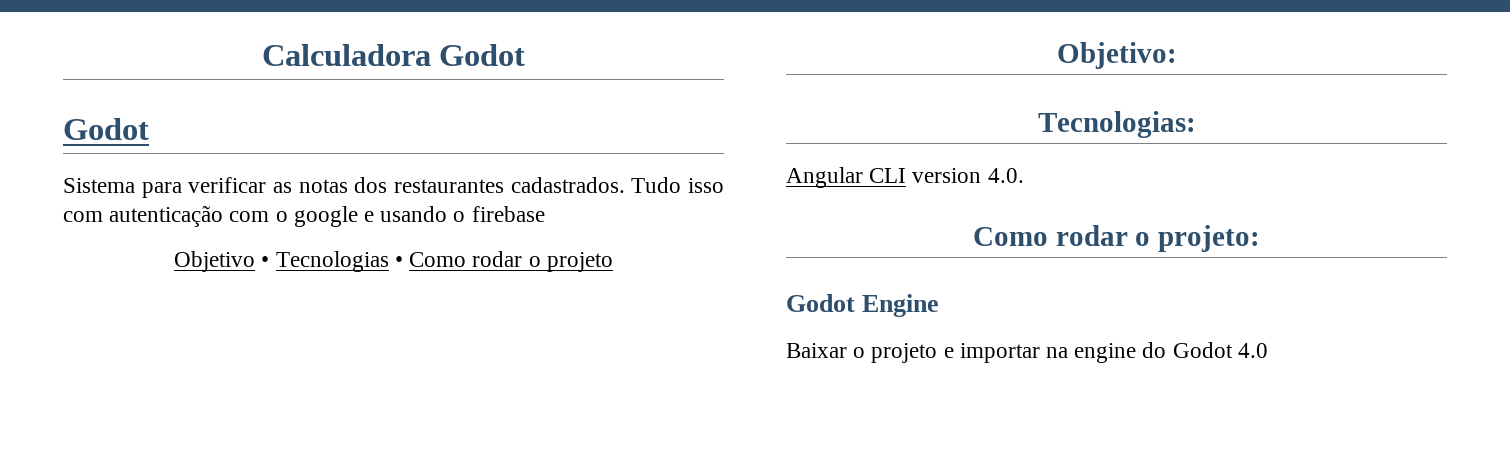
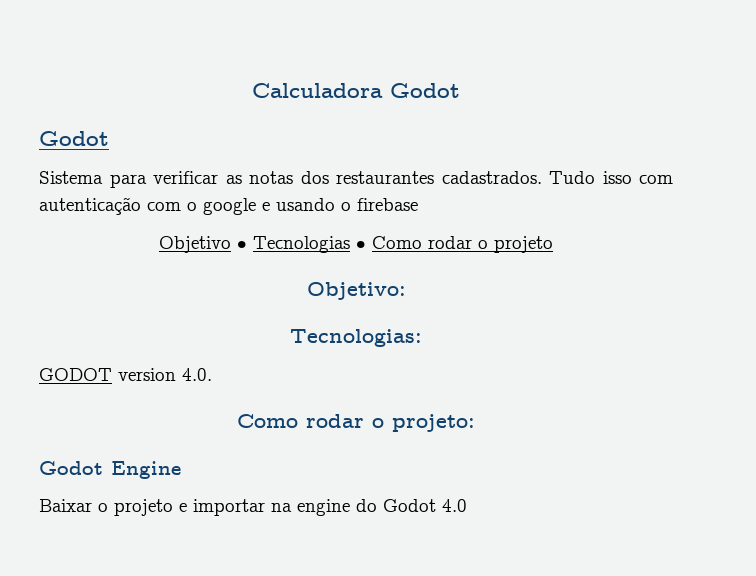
[786,167,907,188] Angular CLI -> [39,368,112,381] GODOT

